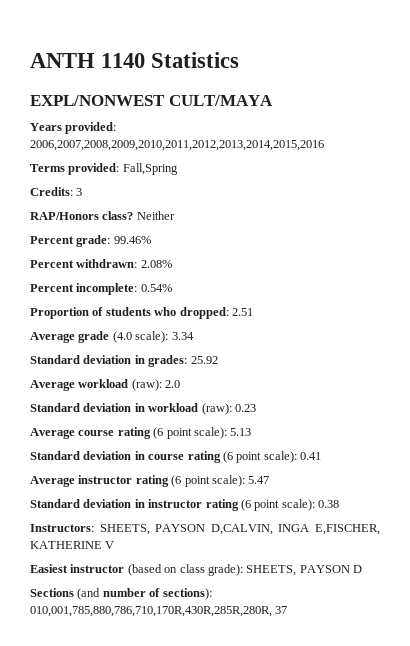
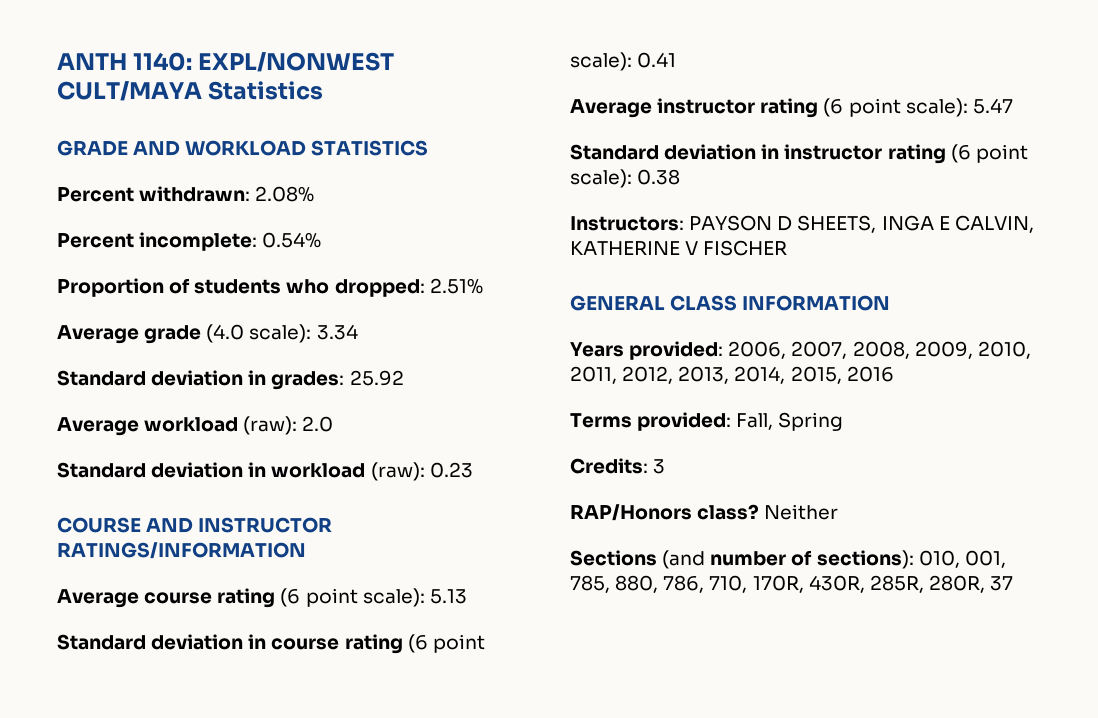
[101,52,240,68] [30,95,273,106] [30,122,117,134] [30,140,324,151] [30,163,178,175] [30,187,83,196] [30,211,175,220] [30,235,151,247] 1140 Statistics // EXPL/NONWEST CULT/MAYA // Years provided: 2006,2007,2008,2009,2010,2011,2012,2013,2014,2015,2016 // Terms provided: Fall,Spring // Credits: 3 // RAP/Honors class? Neither // Percent grade: 99.46% -> [133,52,395,72] [57,81,324,101] [57,140,429,156] 1140: EXPL/NONWEST CULT/MAYA Statistics // GRADE AND WORKLOAD STATISTICS
[231,308,253,316] 2.51 -> [429,278,483,294] 2.51%
(256, 408) none -> [57,517,333,533] [57,542,306,559] // COURSE AND INSTRUCTOR RATINGS/INFORMATION
[99,524,380,535] [30,541,115,549] [30,564,362,576] SHEETS, PAYSON D,CALVIN, INGA E,FISCHER, KATHERINE V // Easiest instructor (based on class grade): SHEETS, PAYSON D -> [689,215,1034,233] [570,240,788,256] [570,295,891,311] [570,341,1031,360] [570,366,894,384] [570,412,844,431] [570,458,666,474] [570,504,839,521] PAYSON D SHEETS, INGA E CALVIN, KATHERINE V FISCHER // GENERAL CLASS INFORMATION // Years provided: 2006, 2007, 2008, 2009, 2010, 2011, 2012, 2013, 2014, 2015, 2016 // Terms provided: Fall, Spring // Credits: 3 // RAP/Honors class? Neither
[30,606,272,617] 010,001,785,880,786,710,170R,430R,285R,280R, -> [918,550,1006,568] [570,575,985,593] 010, 001, 785, 880, 786, 710, 170R, 430R, 285R, 280R,

